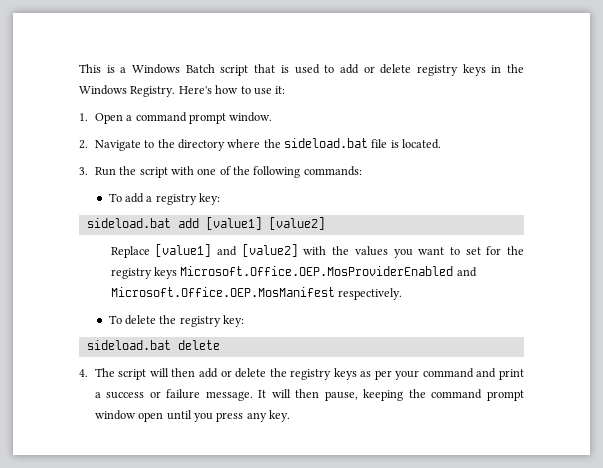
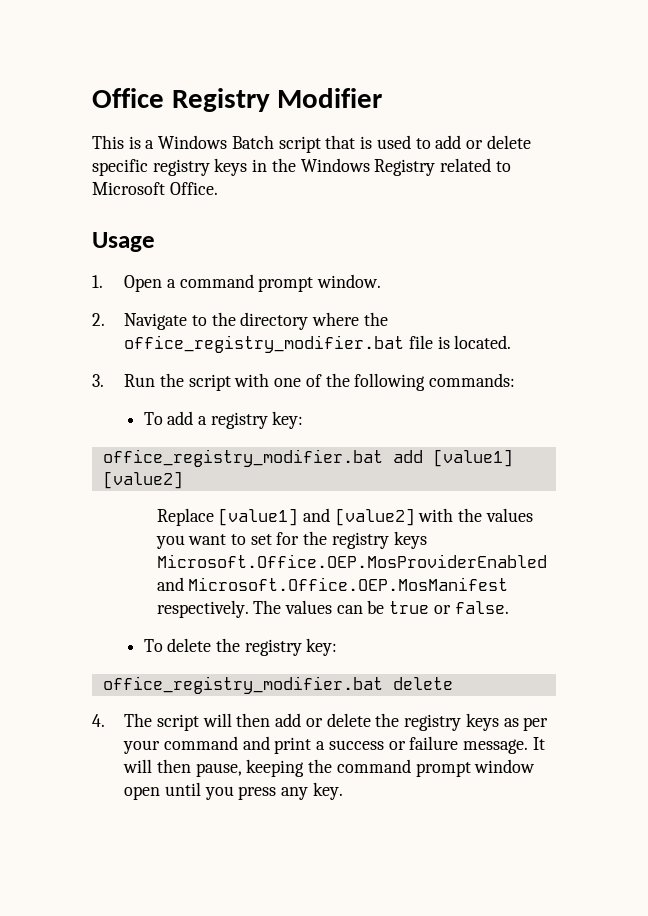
(79, 68) none -> [92,88,383,112] Office Registry Modifier //
(412, 69) none -> [92,159,148,176] specific
[130,85,286,97] Registry. Here's how to use it: -> [374,158,511,176] [92,182,218,195] [92,232,155,252] Registry related to Microsoft Office. // Usage
[284,138,369,148] sideload.bat -> [124,335,405,353] office_registry_modifier.bat
[86,218,171,228] sideload.bat -> [102,449,383,467] office_registry_modifier.bat
(403, 294) none -> [253,600,509,614] The values can be true or false.
[86,340,171,350] sideload.bat -> [102,676,383,694] office_registry_modifier.bat

